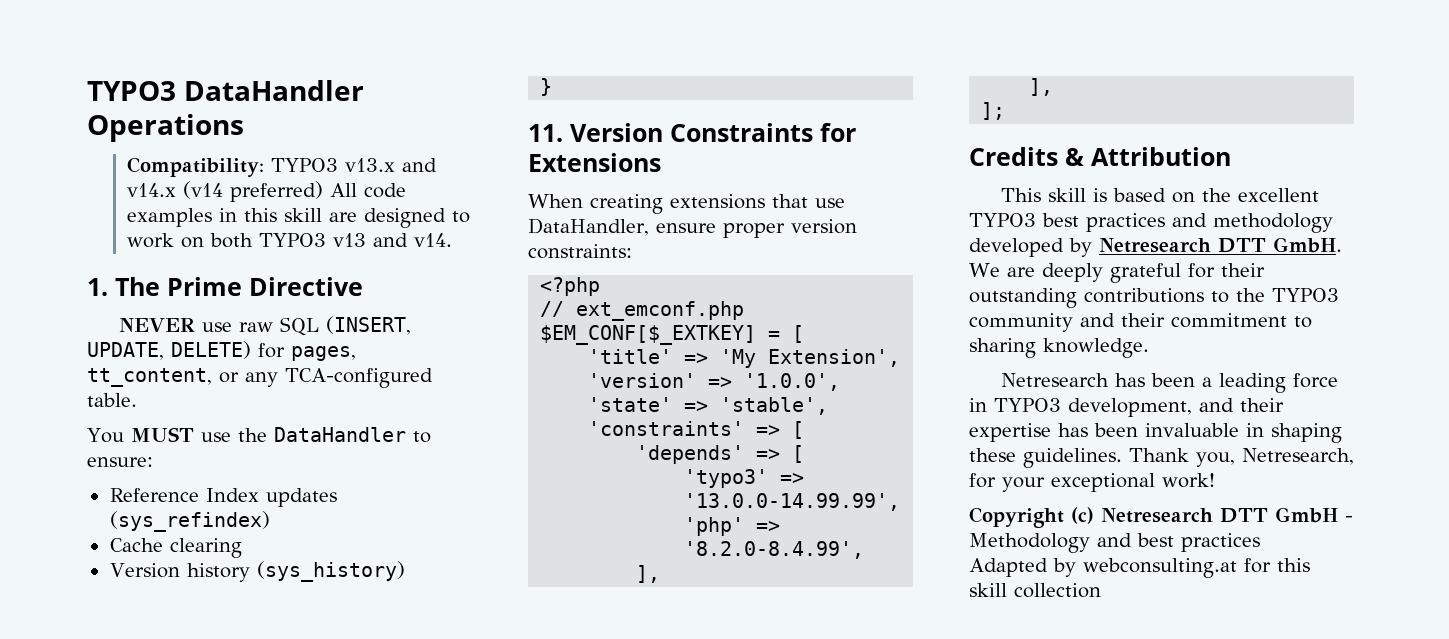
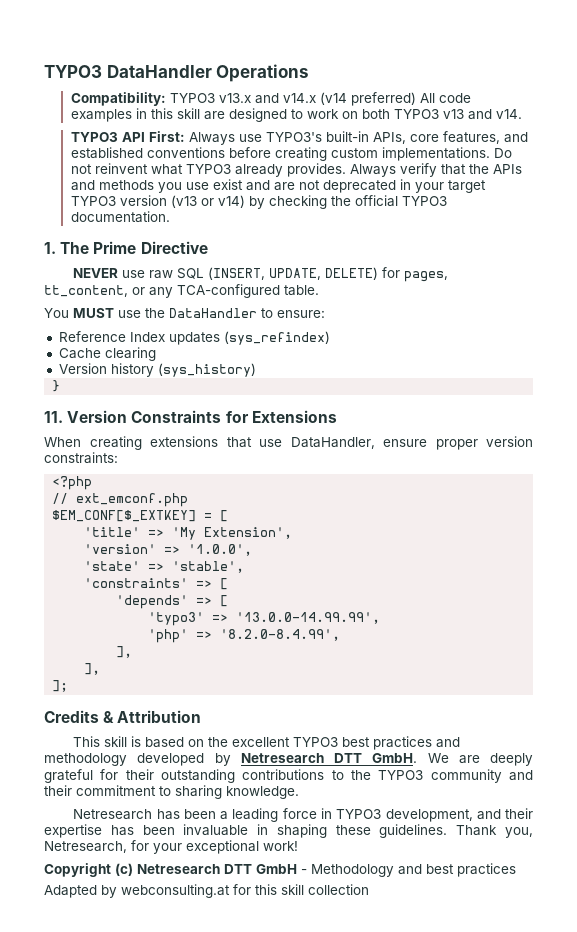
(453, 240) none -> [70,131,528,145] [70,147,512,161] [70,163,522,177] [70,179,486,193] [70,195,447,209] [70,211,170,223] // TYPO3 API First: Always use TYPO3's built-in APIs, core features, and established conventions before creating custom implementations. Do not reinvent what TYPO3 already provides. Always verify that the APIs and methods you use exist and are not deprecated in your target TYPO3 version (v13 or v14) by checking the official TYPO3 documentation.

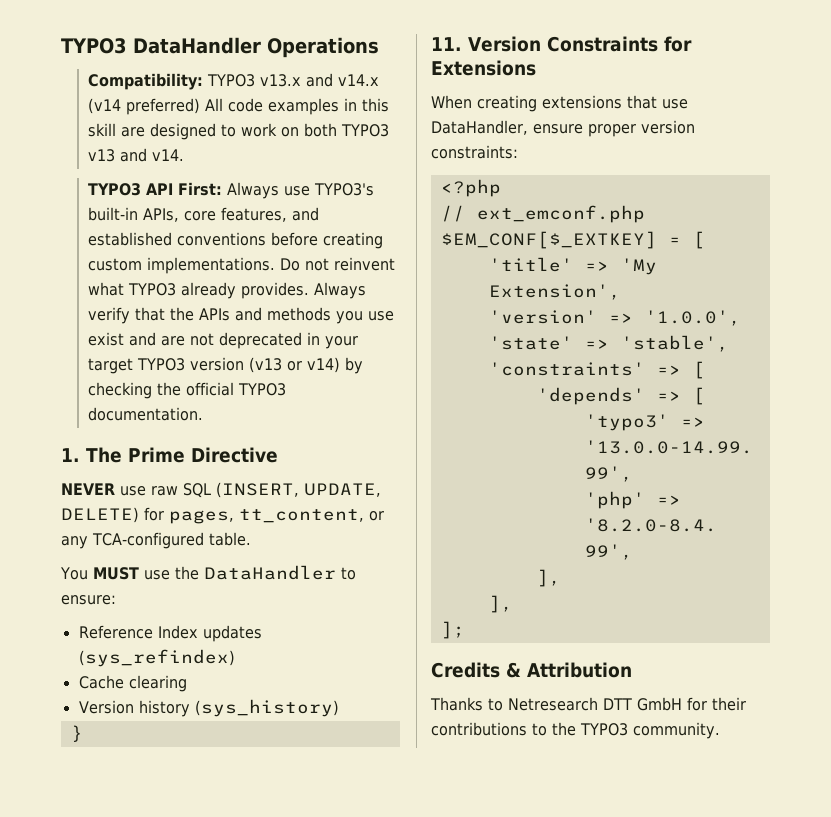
[73,736,461,750] [44,753,533,766] [44,769,93,783] This skill is based on the excellent TYPO3 best practices and methodology developed by Netresearch DTT GmbH. We are deeply grateful -> [430,697,682,711] Thanks to Netresearch DTT GmbH
[161,769,235,783] outstanding -> (746, 704) none
[430,769,533,783] [44,785,299,799] [73,808,533,822] [44,824,533,838] [44,840,298,854] [44,863,516,877] [44,884,369,898] community and their commitment to sharing knowledge. // Netresearch has been a leading force in TYPO3 development, and their expertise has been invaluable in shaping these guidelines. Thank you, Netresearch, for your exceptional work! // Copyright (c) Netresearch DTT GmbH - Methodology and best practices // Adapted by webconsulting.at for this skill collection -> [633,722,720,739] community.

